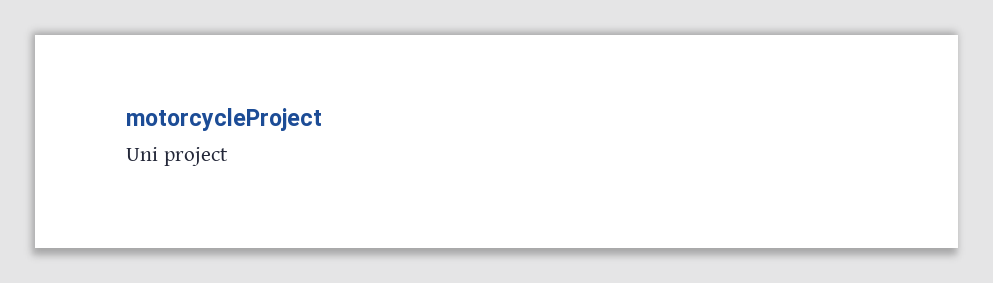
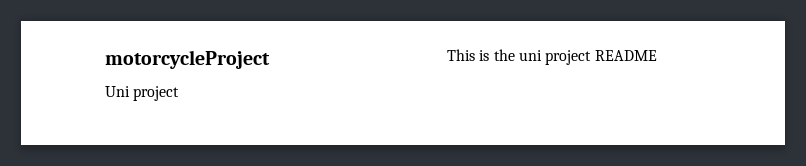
(228, 156) none -> [447,49,657,65] // This is the uni project README

